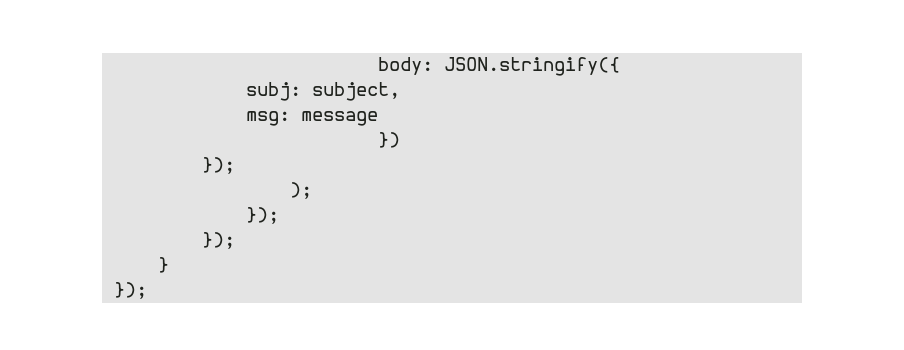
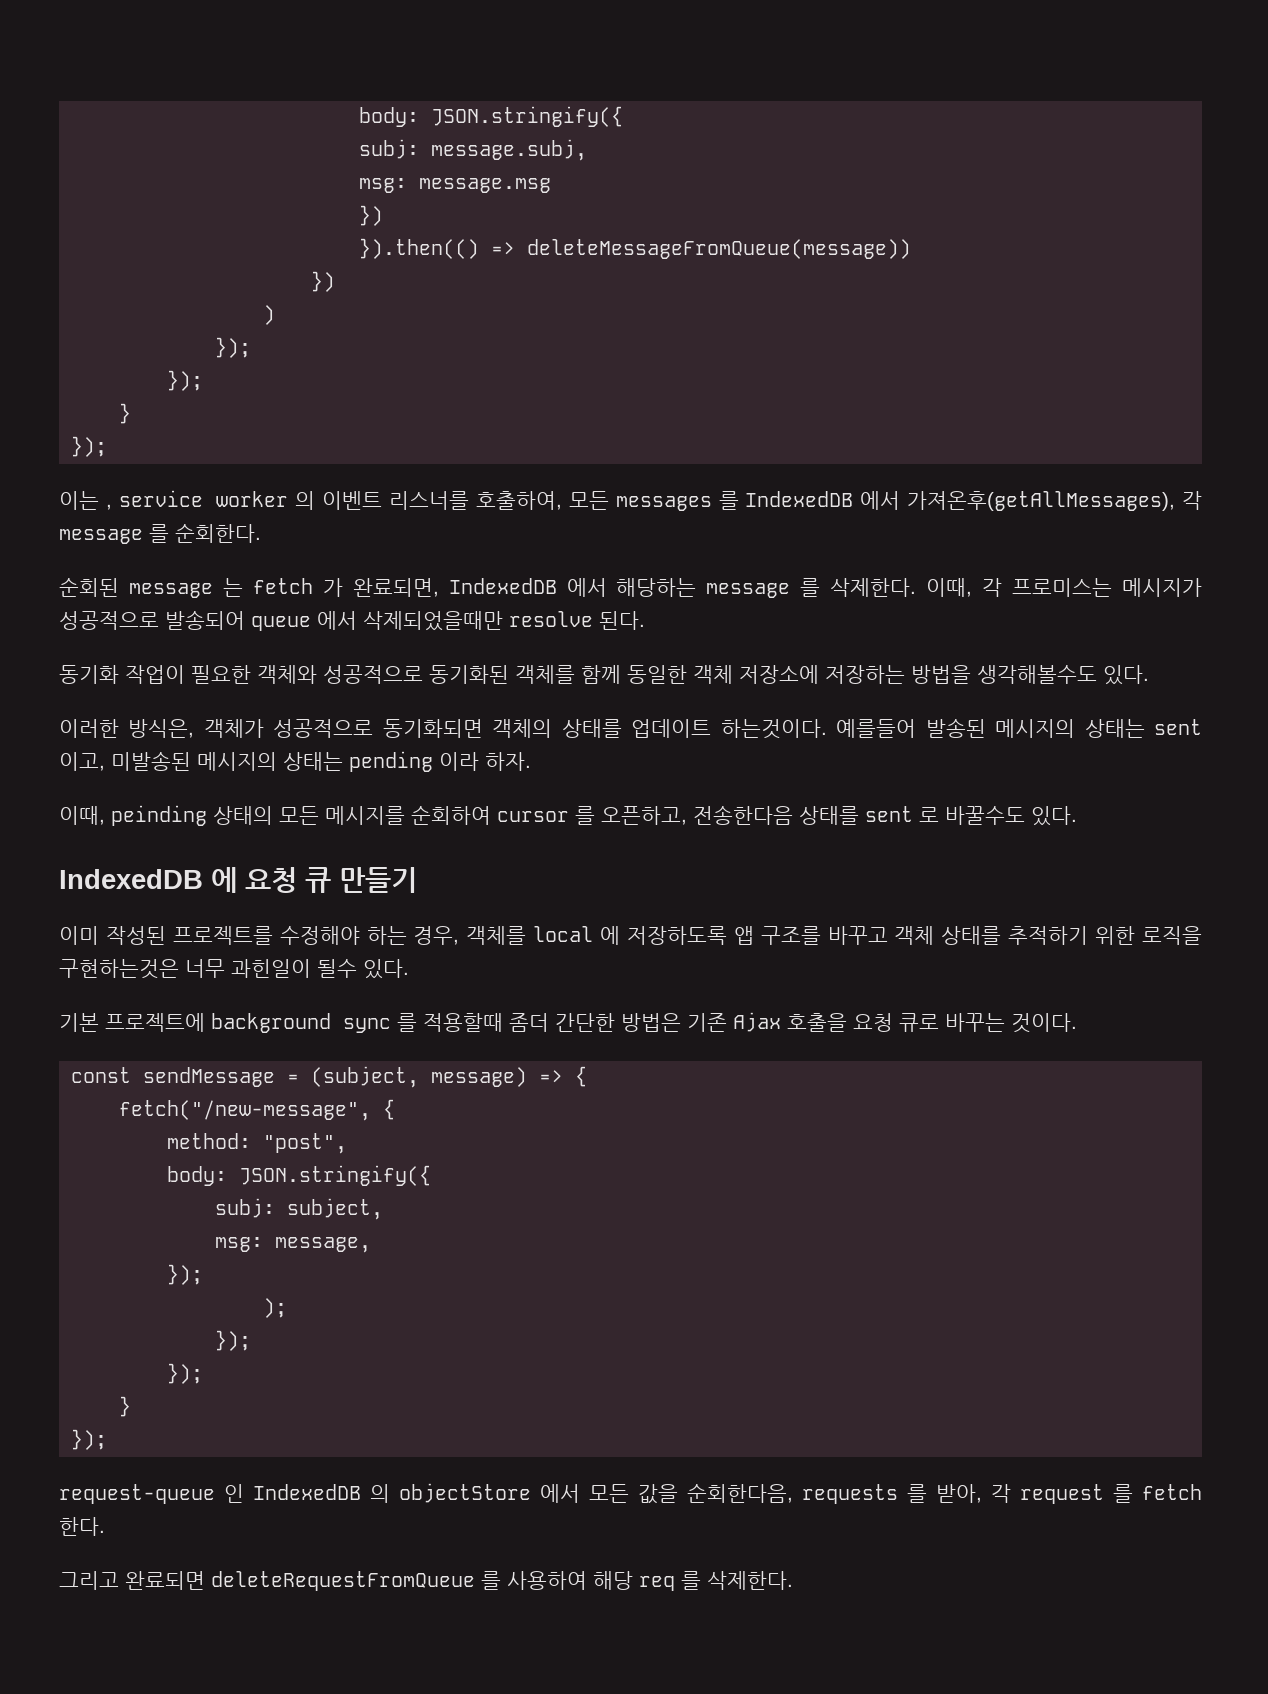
[378,57,621,76] body: JSON.stringify({ -> [359,106,624,127] [359,139,588,161] [359,178,552,193] [359,205,384,226] [359,238,912,259] [311,271,336,292] [263,305,276,325] [215,337,252,358] [167,370,204,391] [119,403,132,424] [71,436,108,457] [59,490,1202,511] [59,523,261,544] [59,577,1202,598] [59,610,645,631] [59,665,1149,685] [59,718,1202,739] [59,751,531,772] [59,805,1077,826] [59,867,417,893] [59,926,1202,945] [59,959,409,979] [59,1012,1077,1033] [71,1066,588,1088] [119,1099,396,1121] [167,1133,348,1154] [167,1165,432,1186] body: JSON.stringify({ // subj: message.subj, // msg: message.msg // }) // }).then(() => deleteMessageFromQueue(message)) // }) // ) // }); // }); // } // }); // 이는 , service worker 의 이벤트 리스너를 호출하여, 모든 messages 를 IndexedDB 에서 가져온후(getAllMessages), 각 message 를 순회한다. // 순회된 message 는 fetch 가 완료되면, IndexedDB 에서 해당하는 message 를 삭제한다. 이때, 각 프로미스는 메시지가 성공적으로 발송되어 queue 에서 삭제되었을때만 resolve 된다. // 동기화 작업이 필요한 객체와 성공적으로 동기화된 객체를 함께 동일한 객체 저장소에 저장하는 방법을 생각해볼수도 있다. // 이러한 방식은, 객체가 성공적으로 동기화되면 객체의 상태를 업데이트 하는것이다. 예를들어 발송된 메시지의 상태는 sent 이고, 미발송된 메시지의 상태는 pending 이라 하자. // 이때, peinding 상태의 모든 메시지를 순회하여 cursor 를 오픈하고, 전송한다음 상태를 sent 로 바꿀수도 있다. // IndexedDB 에 요청 큐 만들기 // 이미 작성된 프로젝트를 수정해야 하는 경우, 객체를 local 에 저장하도록 앱 구조를 바꾸고 객체 상태를 추적하기 위한 로직을 구현하는것은 너무 과힌일이 될수 있다. // 기본 프로젝트에 background sync 를 적용할때 좀더 간단한 방법은 기존 Ajax 호출을 요청 큐로 바꾸는 것이다. // const sendMessage = (subject, message) => { // fetch("/new-message", { // method: "post", // body: JSON.stringify({
[301,111,379,126] [378,132,401,148] message // }) -> [275,1237,372,1253] message,
(148, 290) none -> [59,1483,1202,1504] [59,1517,105,1536] [59,1571,793,1591] // request-queue 인 IndexedDB 의 objectStore 에서 모든 값을 순회한다음, requests 를 받아, 각 request 를 fetch 한다. // 그리고 완료되면 deleteRequestFromQueue 를 사용하여 해당 req 를 삭제한다.

